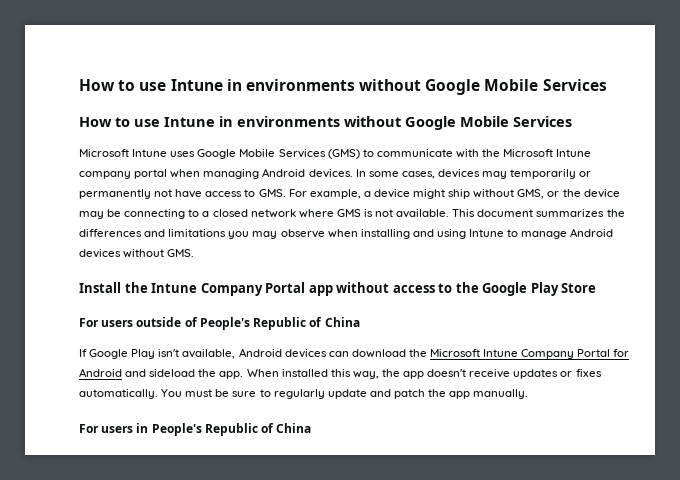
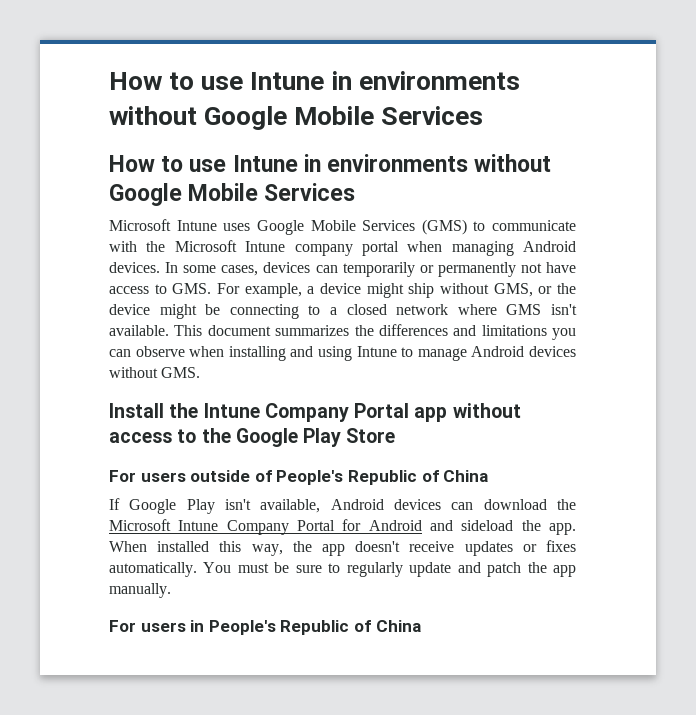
[482,171,508,179] may -> [315,265,338,273] can
[79,211,104,219] may -> [159,304,197,319] might
[363,209,394,217] is not -> [551,304,577,315] isn't
[252,231,278,239] may -> [109,349,131,357] can

